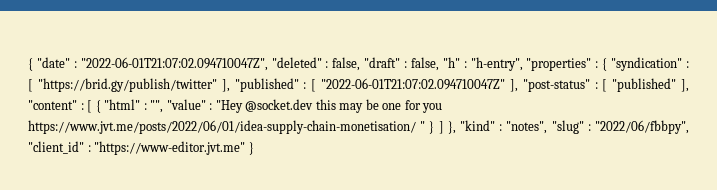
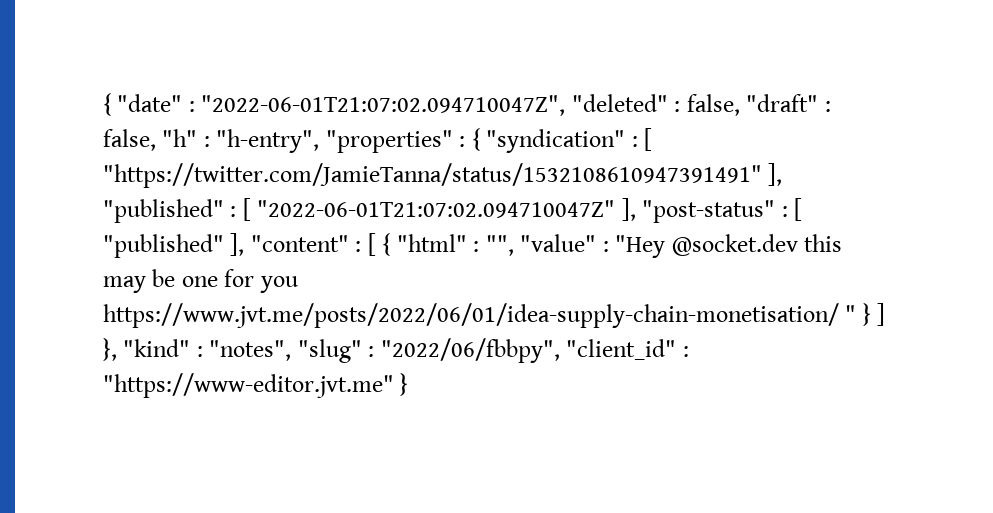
[37,78,217,92] "https://brid.gy/publish/twitter" -> [103,163,762,188] "https://twitter.com/JamieTanna/status/1532108610947391491"

